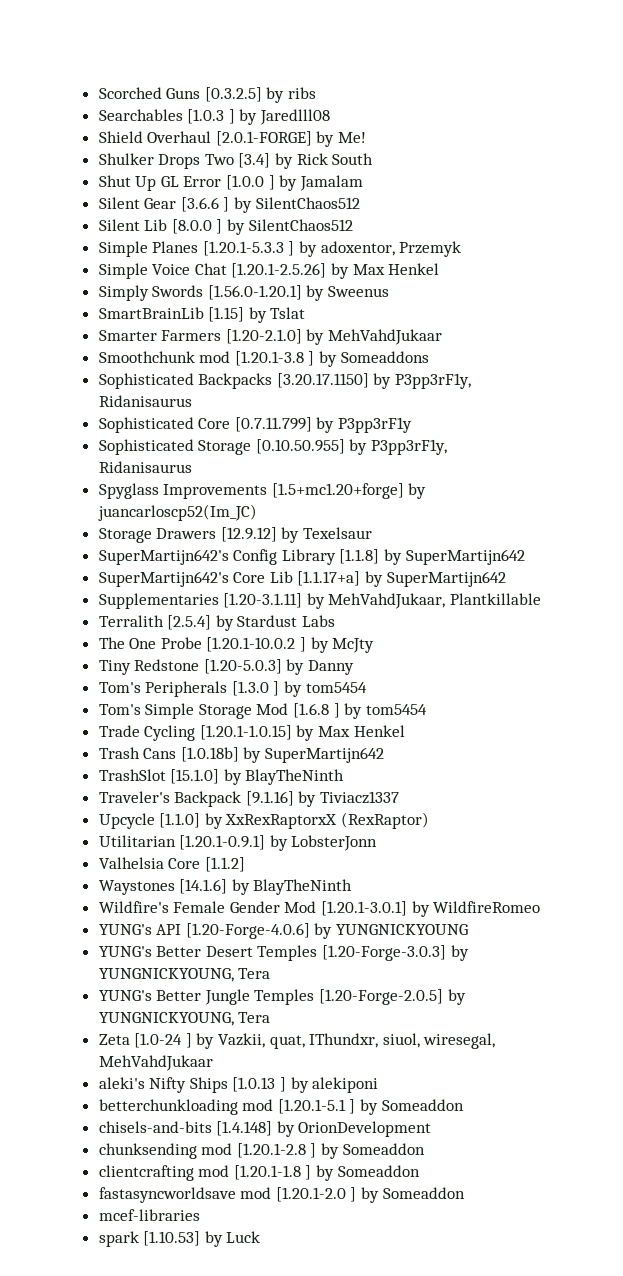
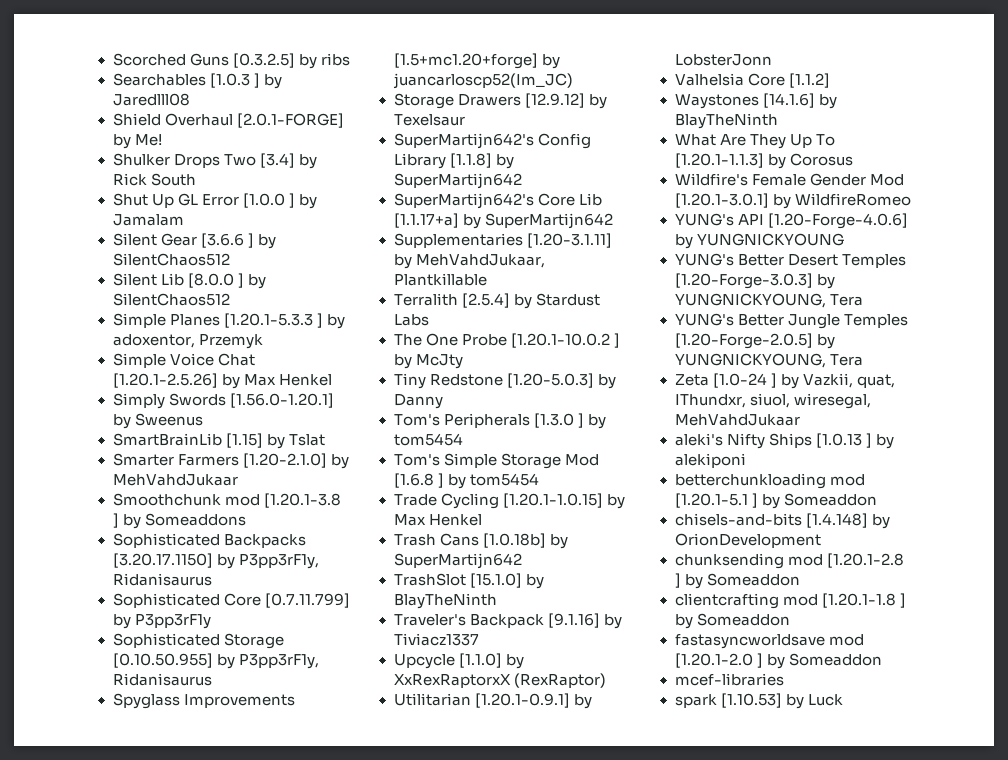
(353, 887) none -> [674,134,835,149] [674,153,853,169] // What Are They Up To [1.20.1-1.1.3] by Corosus

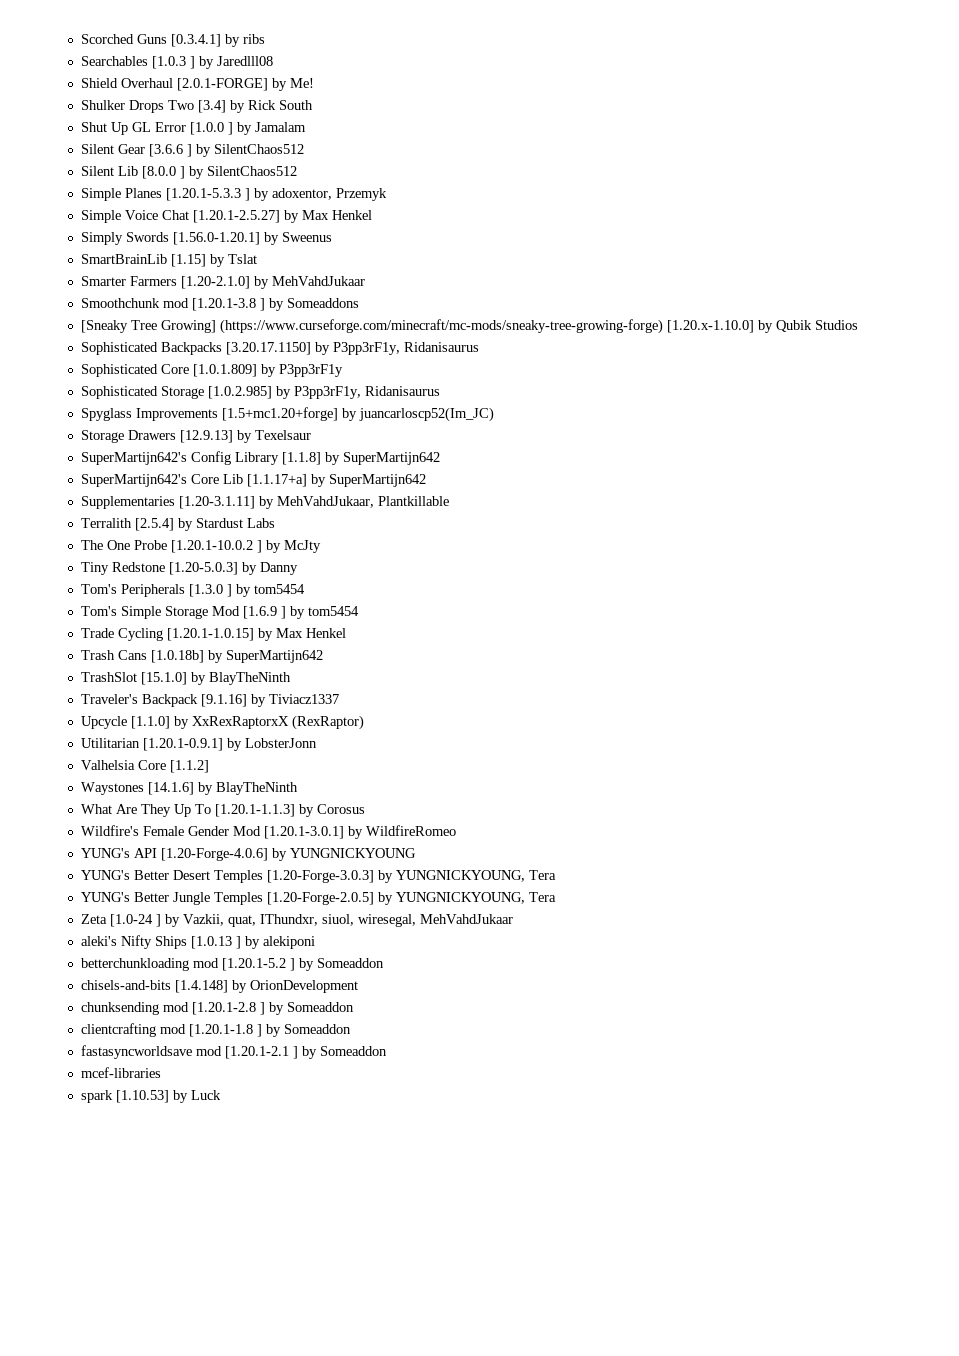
[232,53,295,68] [0.3.2.5] -> [170,34,221,47] [0.3.4.1]
[112,373,218,388] [1.20.1-2.5.26] -> [192,210,280,223] [1.20.1-2.5.27]
(246, 519) none -> [80,319,858,334] // [Sneaky Tree Growing] (https://www.curseforge.com/minecraft/mc-mods/sneaky-tree-growing-forge) [1.20.x-1.10.0] by Qubik Studios
[264,593,350,608] [0.7.11.799] -> [192,364,257,377] [1.0.1.809]
[112,653,213,668] [0.10.50.955] -> [207,386,272,399] [1.0.2.985]
[524,93,585,108] [12.9.12] -> [179,430,233,443] [12.9.13]
[393,473,434,488] [1.6.8 -> [242,606,277,619] [1.6.9
[674,493,748,508] [1.20.1-5.1 -> [221,958,286,971] [1.20.1-5.2
[674,653,753,668] [1.20.1-2.0 -> [224,1046,289,1059] [1.20.1-2.1

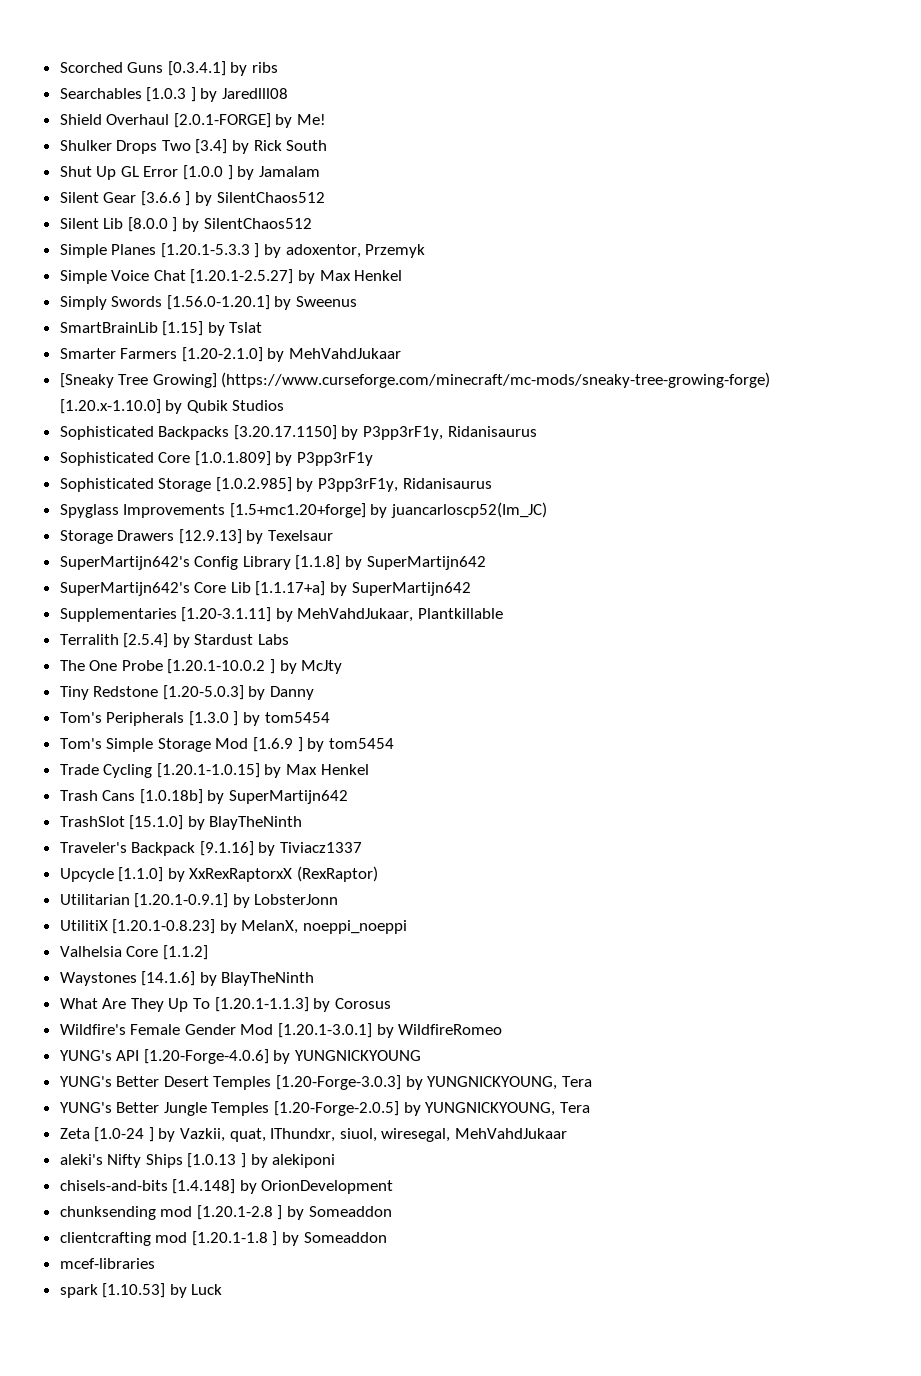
[80,298,359,311] // Smoothchunk mod [1.20.1-3.8 ] by Someaddons -> (402, 353) none
(317, 743) none -> [59,919,408,934] // UtilitiX [1.20.1-0.8.23] by MelanX, noeppi_noeppi
[80,958,384,971] // betterchunkloading mod [1.20.1-5.2 ] by Someaddon -> (336, 1161) none
[80,1045,387,1059] // fastasyncworldsave mod [1.20.1-2.1 ] by Someaddon -> (387, 1237) none

